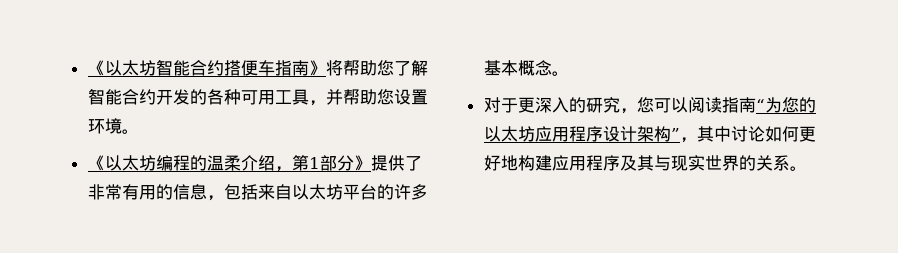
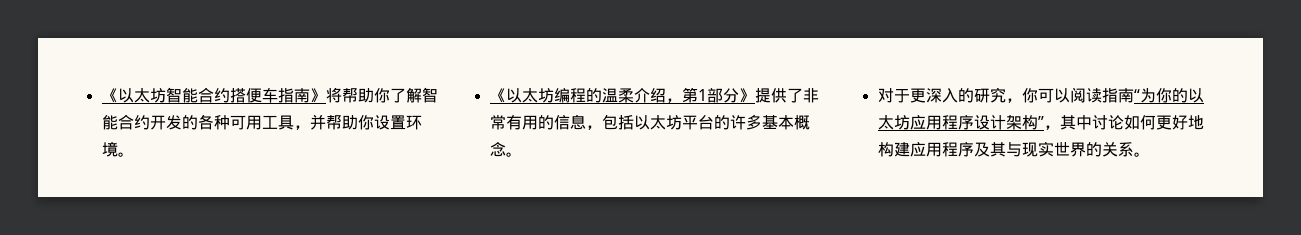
[376,60,394,76] 您 -> [373,88,390,103] 你
[376,89,394,105] 您 -> [357,115,374,130] 你
[257,184,292,200] 来自 -> (634, 122) none
[636,97,654,113] 您 -> [1021,88,1038,103] 你
[781,97,799,113] 您 -> [1155,88,1172,103] 你

